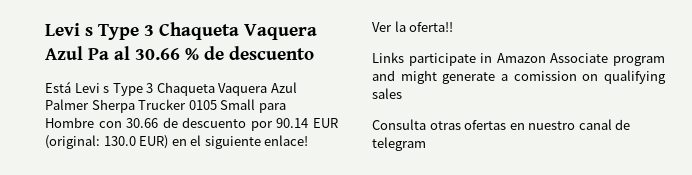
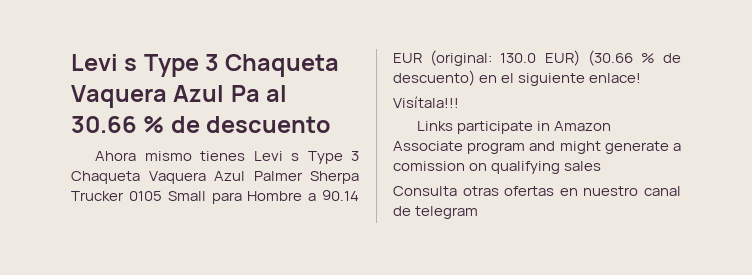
[45,81,71,93] Está -> [95,151,246,161] Ahora mismo tienes
[98,117,273,131] con 30.66 de descuento por -> [308,193,317,201] a
(169, 142) none -> [587,50,681,66] [393,70,475,86] (30.66 % de descuento)
[372,21,454,32] Ver la oferta!! -> [393,96,459,108] Visítala!!!

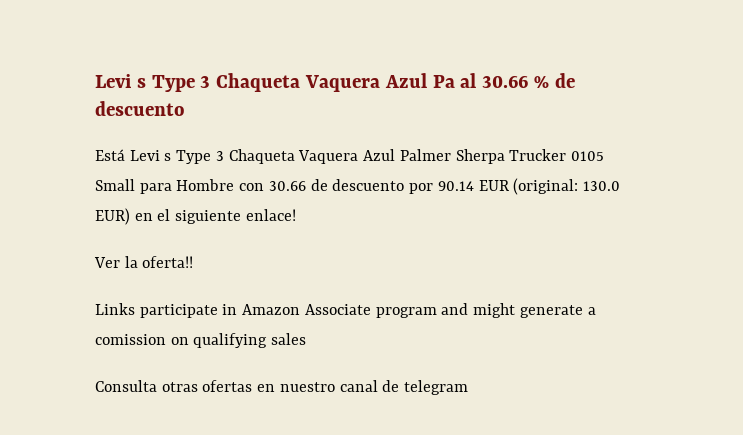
[95,151,246,161] Ahora mismo tienes -> [95,149,125,161] Está
[308,193,317,201] a -> [239,179,434,194] con 30.66 de descuento por
[587,50,681,66] [393,70,475,86] (30.66 % de descuento) -> (130, 216) none
[393,96,459,108] Visítala!!! -> [94,256,194,268] Ver la oferta!!

